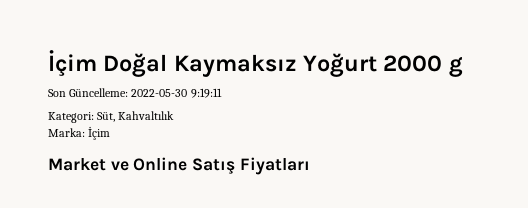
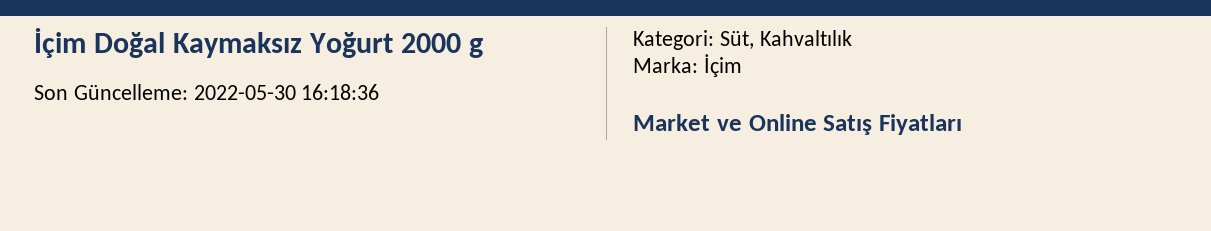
[190,88,222,98] 9:19:11 -> [301,84,380,100] 16:18:36

